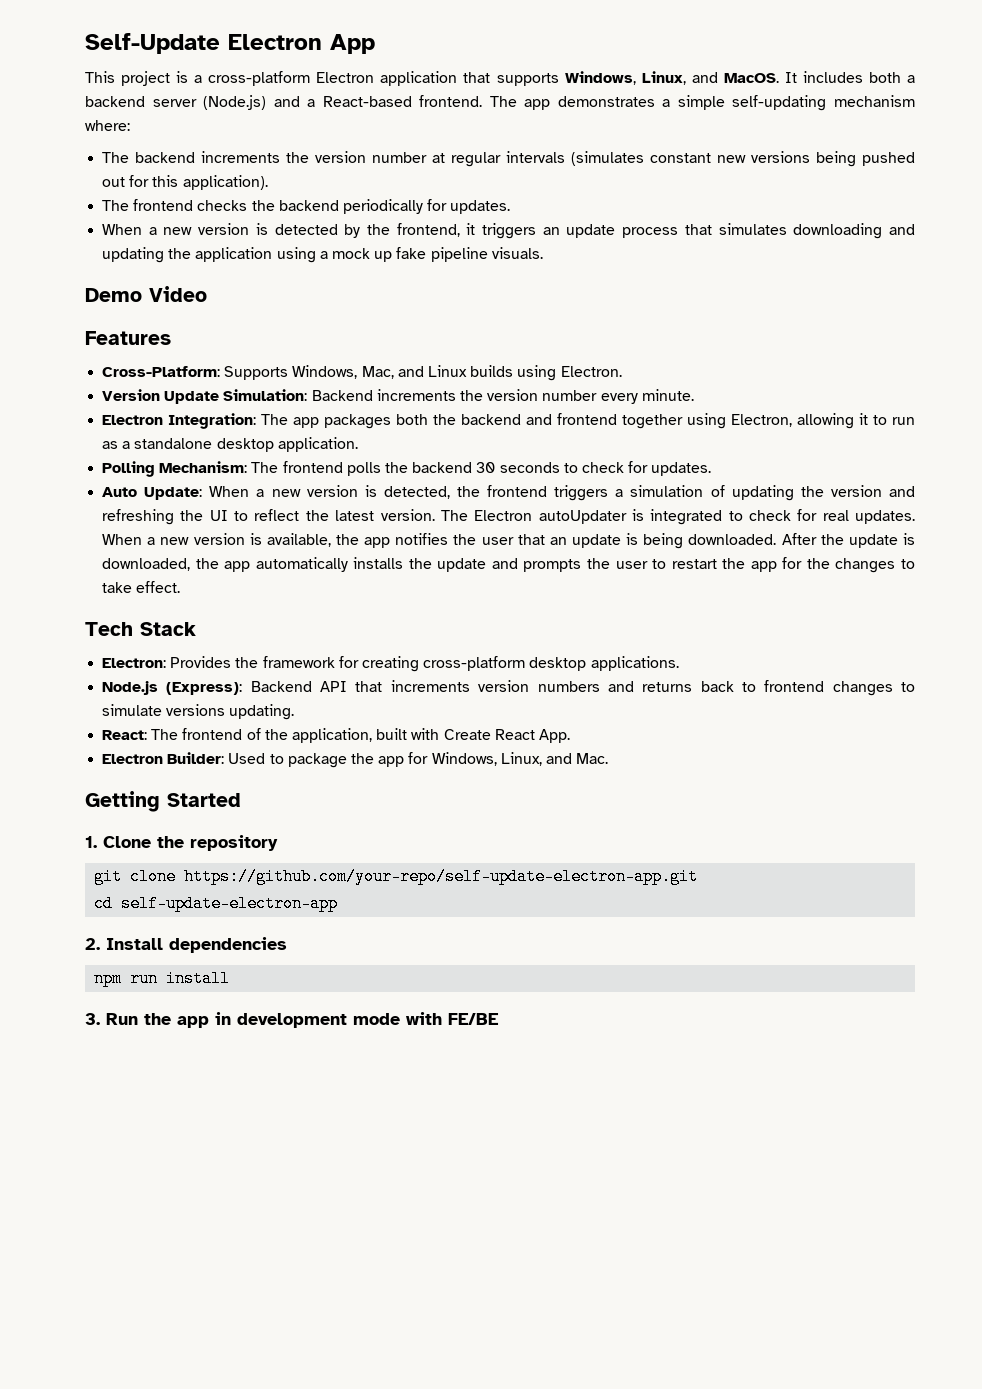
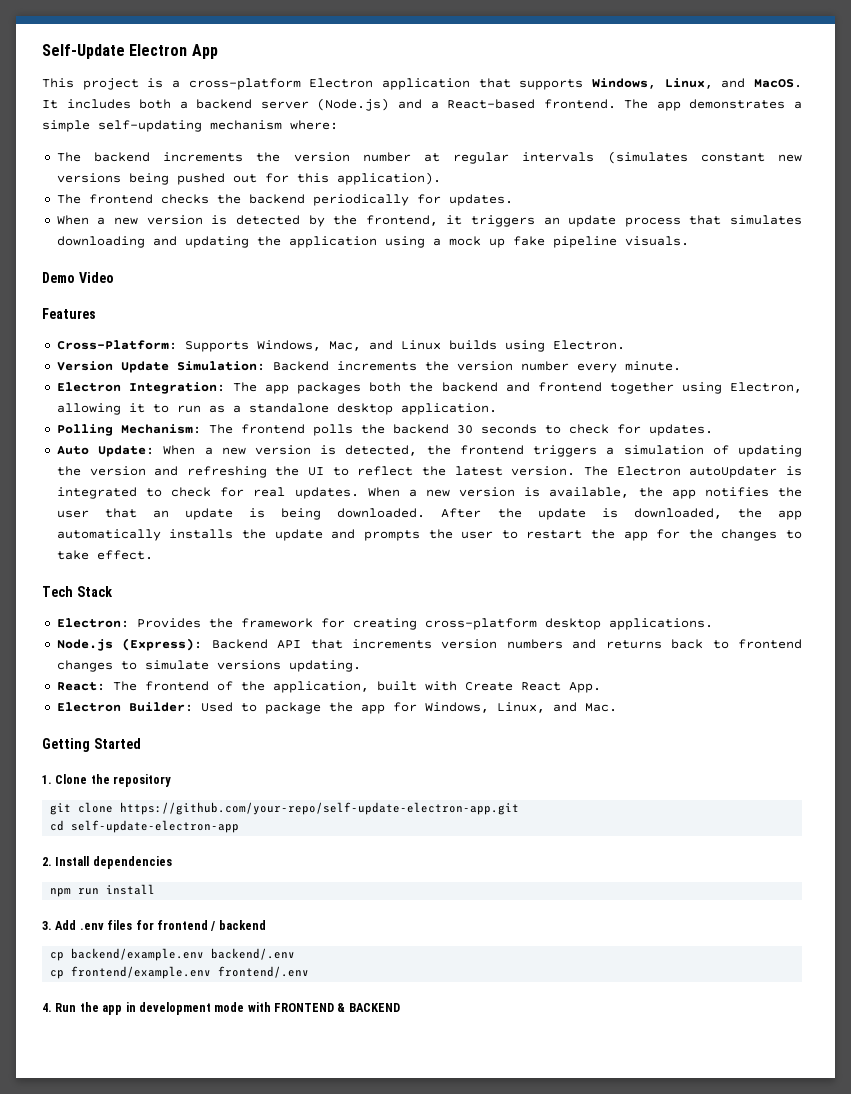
(100, 1019) none -> [55,920,266,931] [50,948,296,961] [50,966,310,979] [42,1003,52,1012] Add .env files for frontend / backend // cp backend/example.env backend/.env // cp frontend/example.env frontend/.env // 4.
[448,1013,499,1025] FE/BE -> [274,1003,400,1012] FRONTEND & BACKEND

